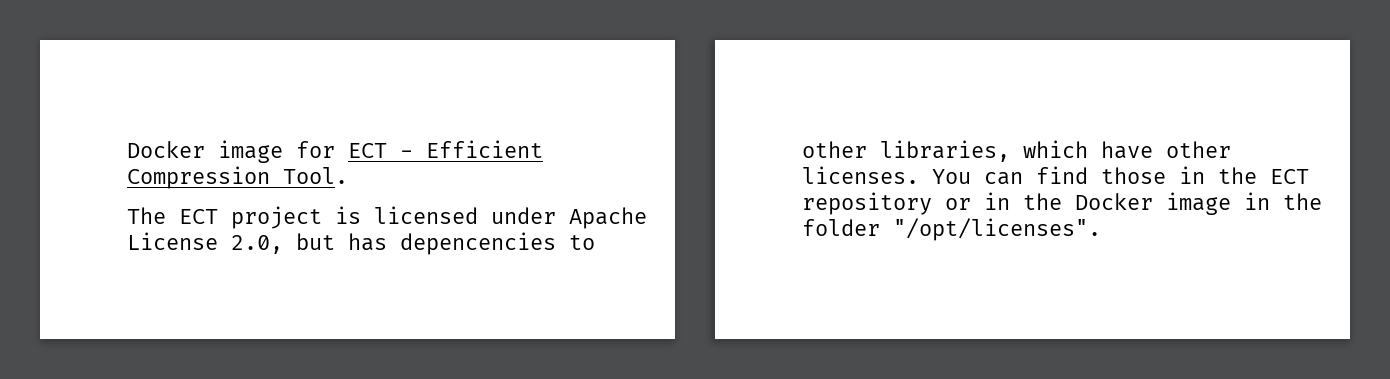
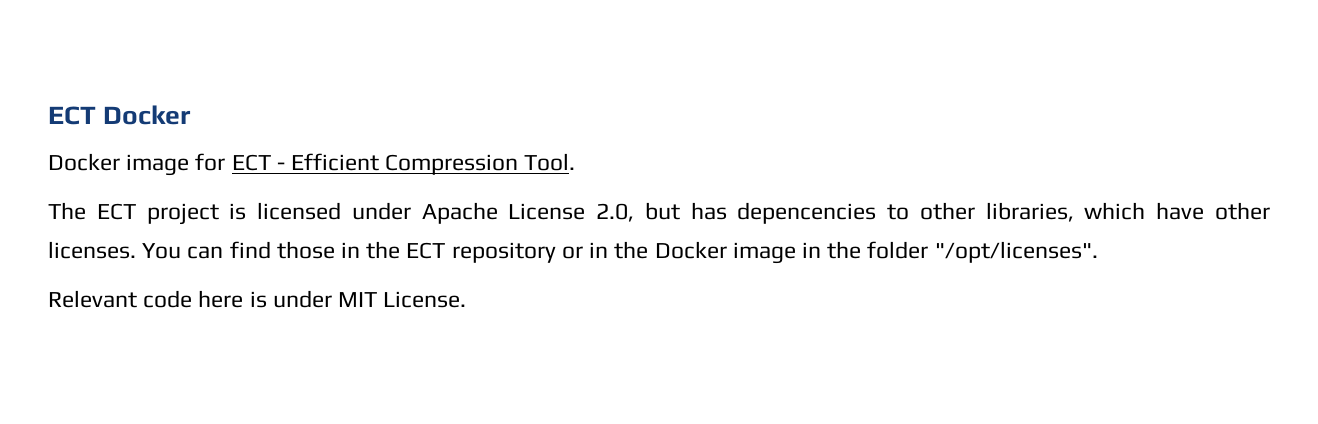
(127, 149) none -> [48,105,192,125] ECT Docker //
(1101, 229) none -> [48,290,467,308] // Relevant code here is under MIT License.

